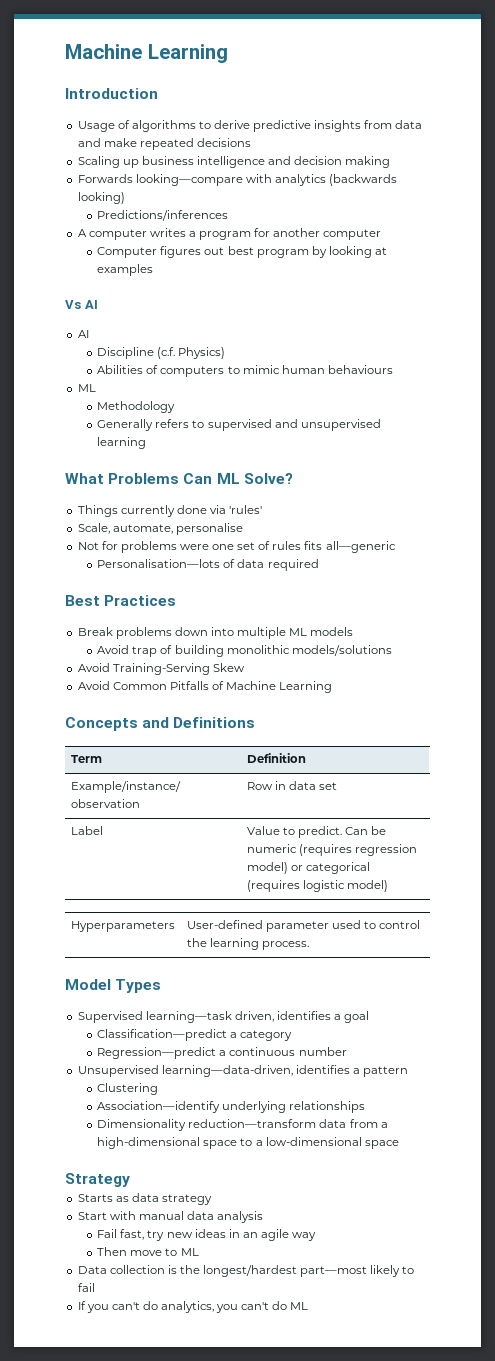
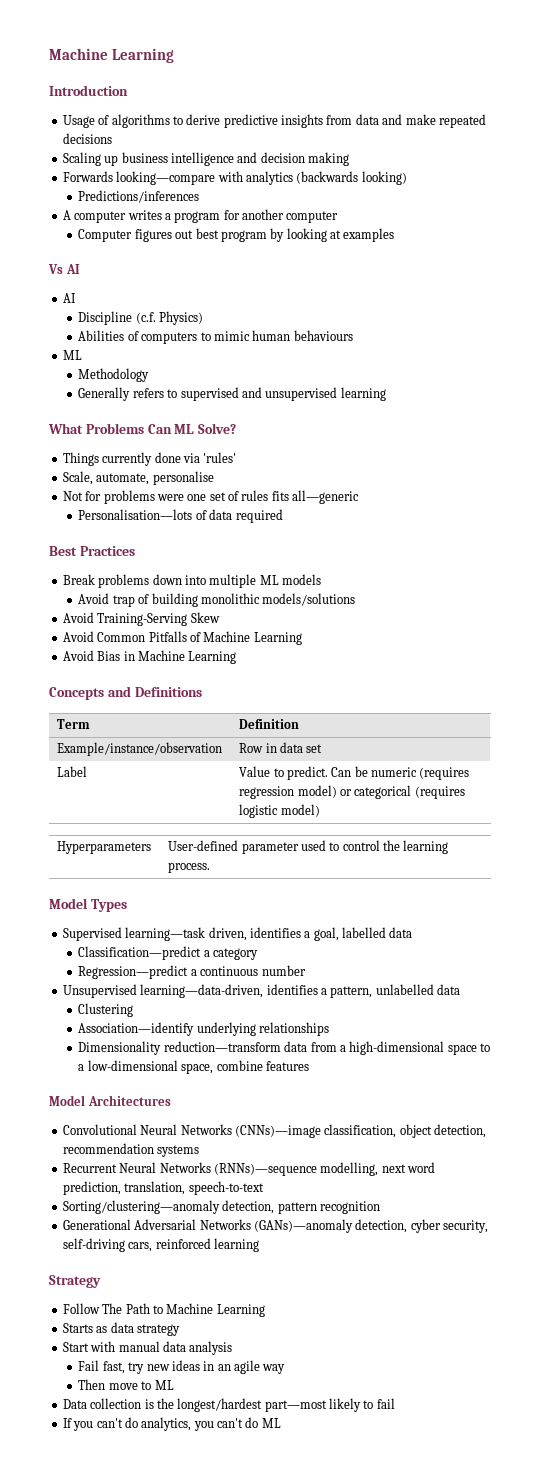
(333, 687) none -> [62,650,237,664] // Avoid Bias in Machine Learning
[344,1011,370,1023] goal -> [313,927,413,941] goal, labelled data
[363,1066,409,1077] pattern -> [330,984,460,998] pattern, unlabelled data
[364,1140,399,1149] [65,1173,130,1187] space // Strategy -> [181,1060,309,1074] [49,1095,171,1106] [62,1124,486,1138] [62,1143,200,1157] [62,1162,435,1176] [62,1181,264,1195] [62,1200,380,1214] [62,1219,488,1233] [62,1238,259,1252] [49,1275,101,1288] [62,1303,265,1317] space, combine features // Model Architectures // Convolutional Neural Networks (CNNs)—image classification, object detection, recommendation systems // Recurrent Neural Networks (RNNs)—sequence modelling, next word prediction, translation, speech-to-text // Sorting/clustering—anomaly detection, pattern recognition // Generational Adversarial Networks (GANs)—anomaly detection, cyber security, self-driving cars, reinforced learning // Strategy // Follow The Path to Machine Learning

